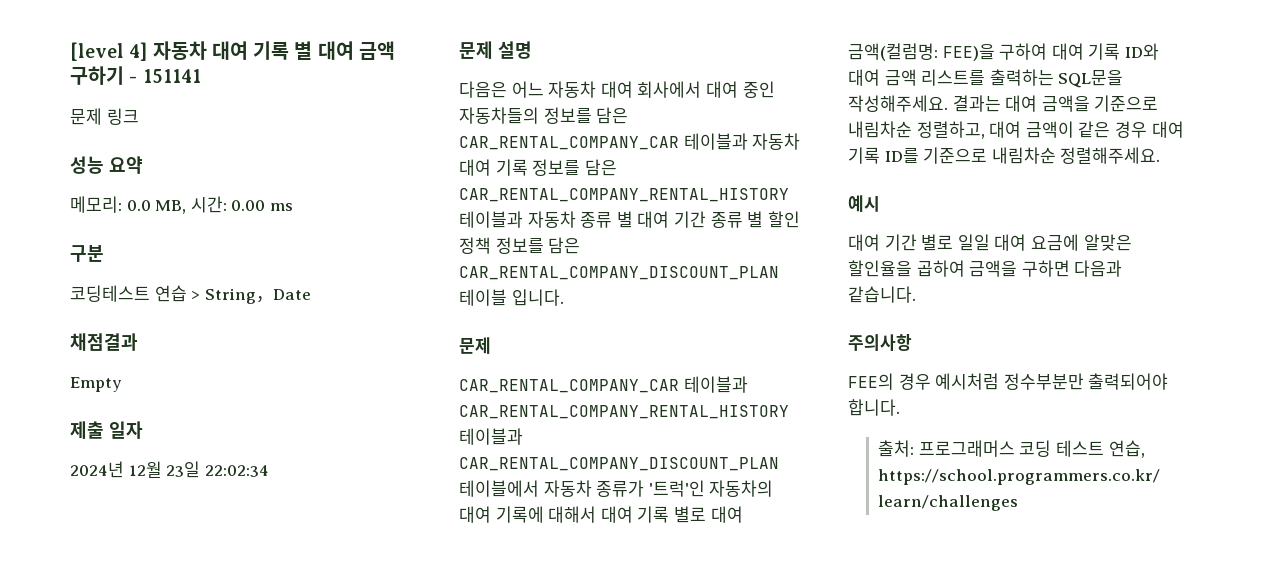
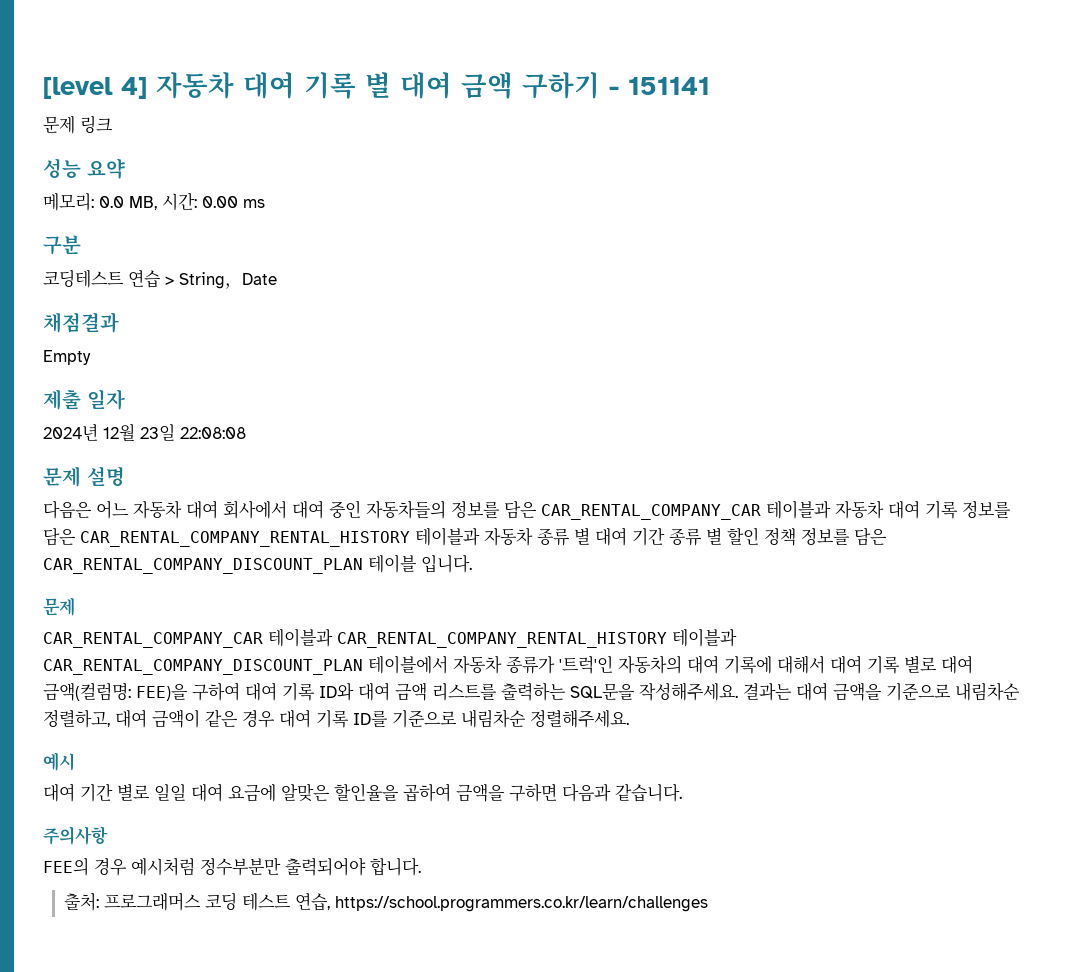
[204,465,269,477] 22:02:34 -> [180,427,246,439] 22:08:08

